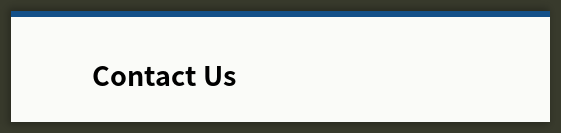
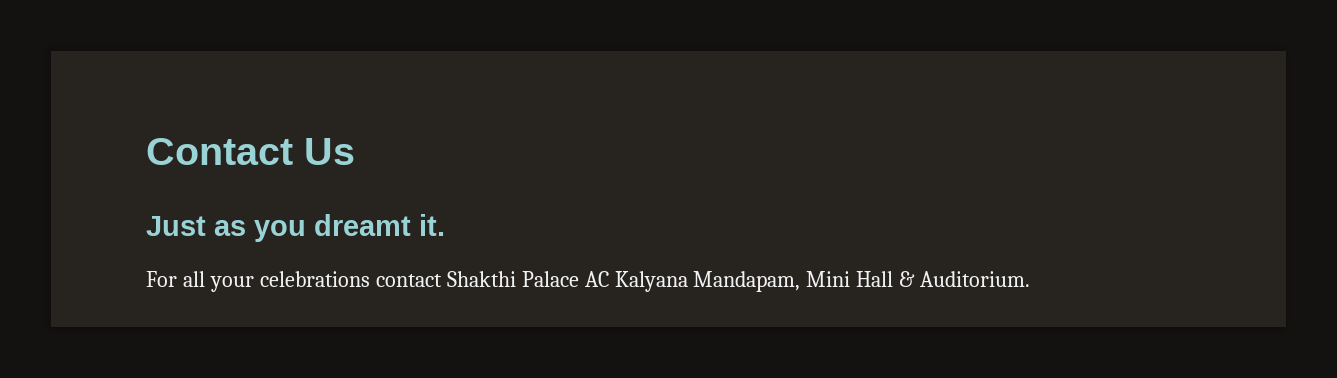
(237, 76) none -> [146,214,445,242] [146,271,1031,292] // Just as you dreamt it. // For all your celebrations contact Shakthi Palace AC Kalyana Mandapam, Mini Hall & Auditorium.

